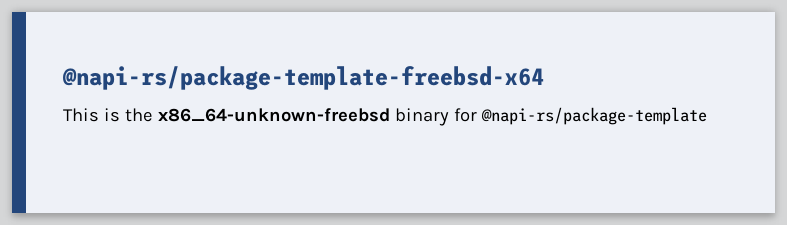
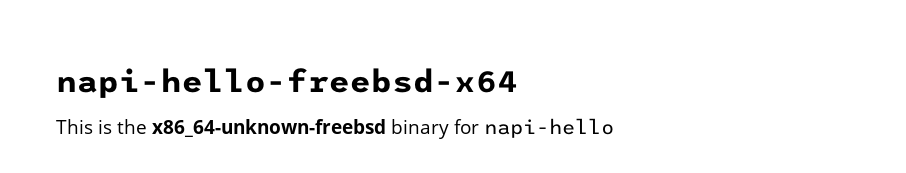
[63,66,544,90] @napi-rs/package-template-freebsd-x64 -> [56,68,518,98] napi-hello-freebsd-x64
[480,107,707,125] @napi-rs/package-template -> [484,118,614,138] napi-hello

